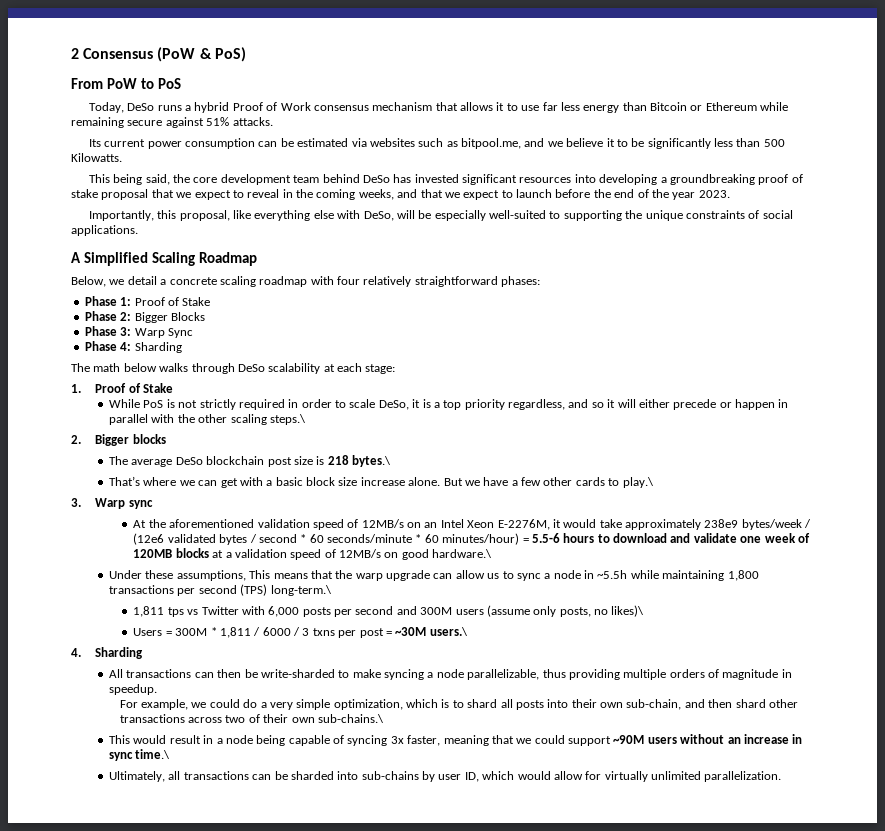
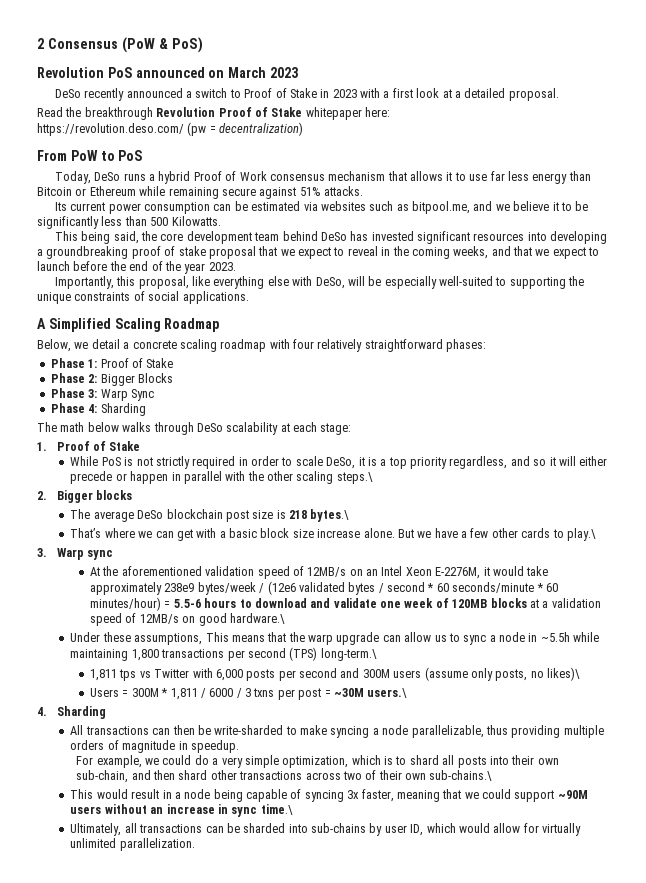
(246, 54) none -> [37,67,298,78] [54,88,559,101] [37,107,390,120] [37,122,304,136] // Revolution PoS announced on March 2023 // DeSo recently announced a switch to Proof of Stake in 2023 with a first look at a detailed proposal. // Read the breakthrough Revolution Proof of Stake whitepaper here: // https://revolution.deso.com/ (pw = decentralization)

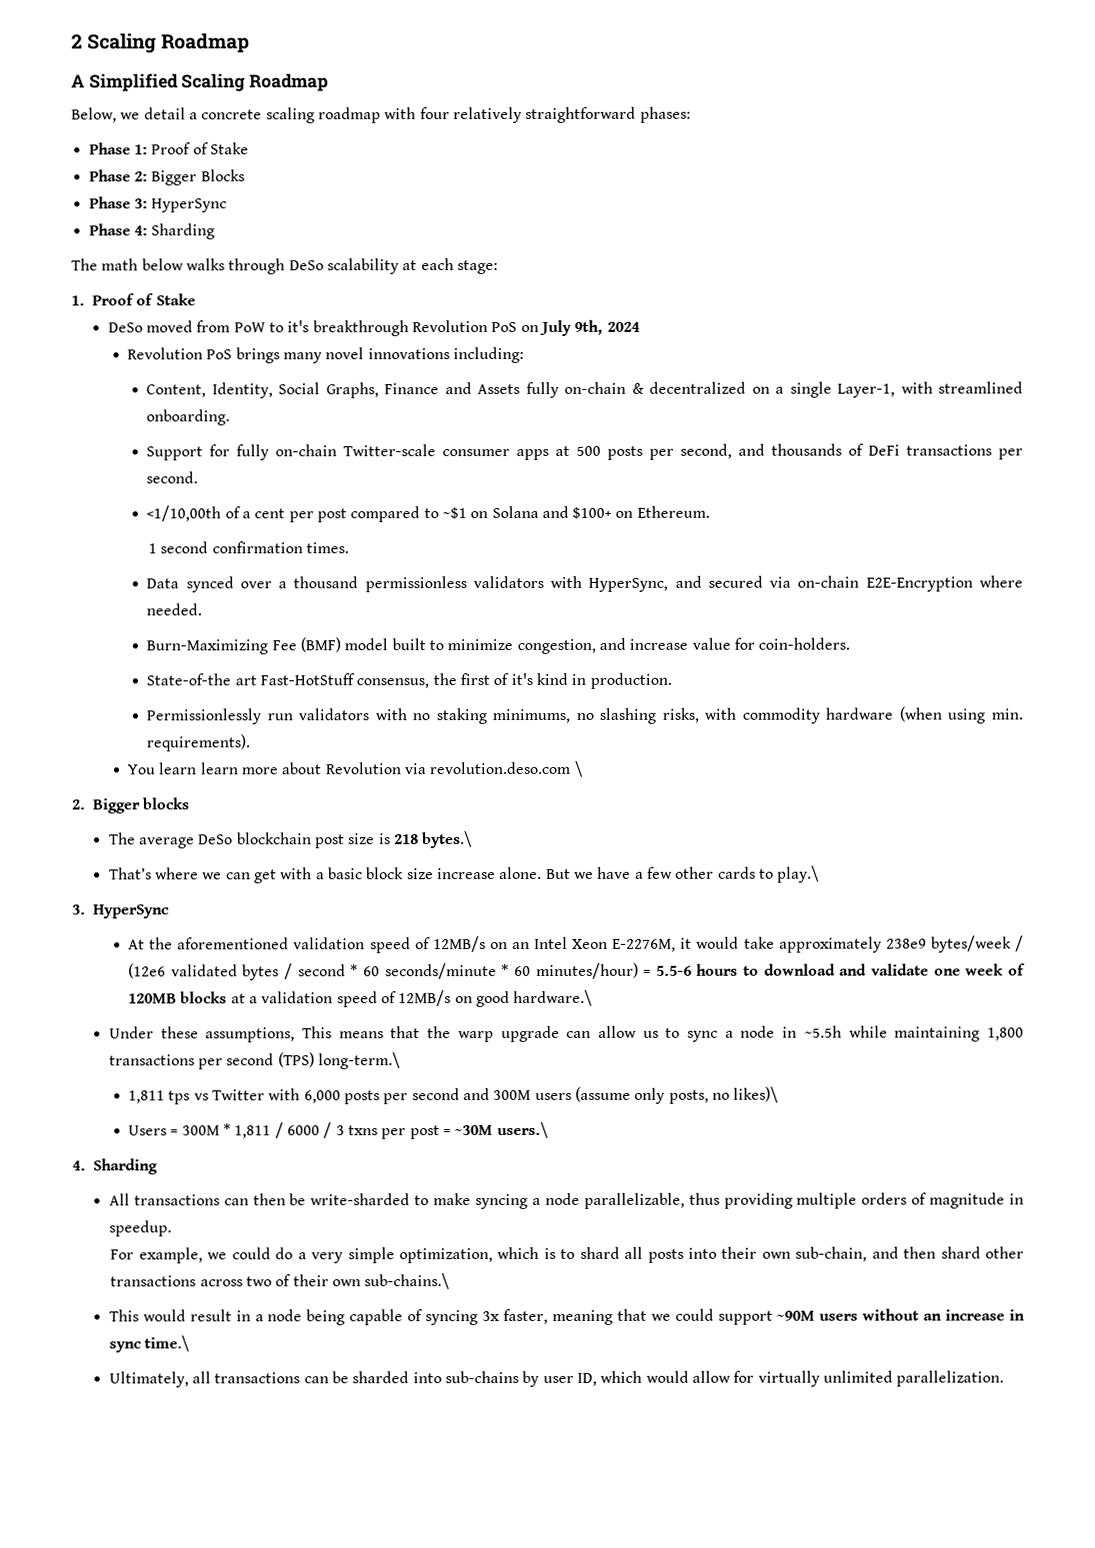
[47,37,203,53] [37,67,298,78] [54,88,559,101] [37,107,390,120] [37,122,304,136] [37,150,143,161] [54,171,591,184] [37,186,363,199] [54,201,589,214] [37,216,221,229] [54,231,608,244] [37,246,600,259] [37,261,236,274] [54,276,585,289] [37,291,249,304] Consensus (PoW & PoS) // Revolution PoS announced on March 2023 // DeSo recently announced a switch to Proof of Stake in 2023 with a first look at a detailed proposal. // Read the breakthrough Revolution Proof of Stake whitepaper here: // https://revolution.deso.com/ (pw = decentralization) // From PoW to PoS // Today, DeSo runs a hybrid Proof of Work consensus mechanism that allows it to use far less energy than Bitcoin or Ethereum while remaining secure against 51% attacks. // Its current power consumption can be estimated via websites such as bitpool.me, and we believe it to be significantly less than 500 Kilowatts. // This being said, the core development team behind DeSo has invested significant resources into developing a groundbreaking proof of stake proposal that we expect to reveal in the coming weeks, and that we expect to launch before the end of the year 2023. // Importantly, this proposal, like everything else with DeSo, will be especially well-suited to supporting the unique constraints of social applications. -> [87,33,250,54] Scaling Roadmap
[100,389,154,401] Warp Sync -> [151,198,228,213] HyperSync
[70,456,608,469] [70,471,373,484] While PoS is not strictly required in order to scale DeSo, it is a top priority regardless, and so it will either precede or happen in parallel with the other scaling steps.\ -> [107,319,640,337] [127,347,524,364] [146,381,1024,399] [146,409,231,426] [146,443,1023,461] [146,471,199,484] [146,505,710,523] [147,541,349,554] [146,575,1023,593] [146,603,203,616] [146,637,851,655] [146,672,672,689] [146,706,1023,725] [146,734,251,752] [127,760,584,777] DeSo moved from PoW to it's breakthrough Revolution PoS on July 9th, 2024 // Revolution PoS brings many novel innovations including: // Content, Identity, Social Graphs, Finance and Assets fully on-chain & decentralized on a single Layer-1, with streamlined onboarding. // Support for fully on-chain Twitter-scale consumer apps at 500 posts per second, and thousands of DeFi transactions per second. // <1/10,00th of a cent per post compared to ~$1 on Solana and $100+ on Ethereum. // 1 second confirmation times. // Data synced over a thousand permissionless validators with HyperSync, and secured via on-chain E2E-Encryption where needed. // Burn-Maximizing Fee (BMF) model built to minimize congestion, and increase value for coin-holders. // State-of-the art Fast-HotStuff consensus, the first of it's kind in production. // Permissionlessly run validators with no staking minimums, no slashing risks, with commodity hardware (when using min. requirements). // You learn learn more about Revolution via revolution.deso.com \
[56,548,114,560] Warp sync -> [93,904,170,919] HyperSync

